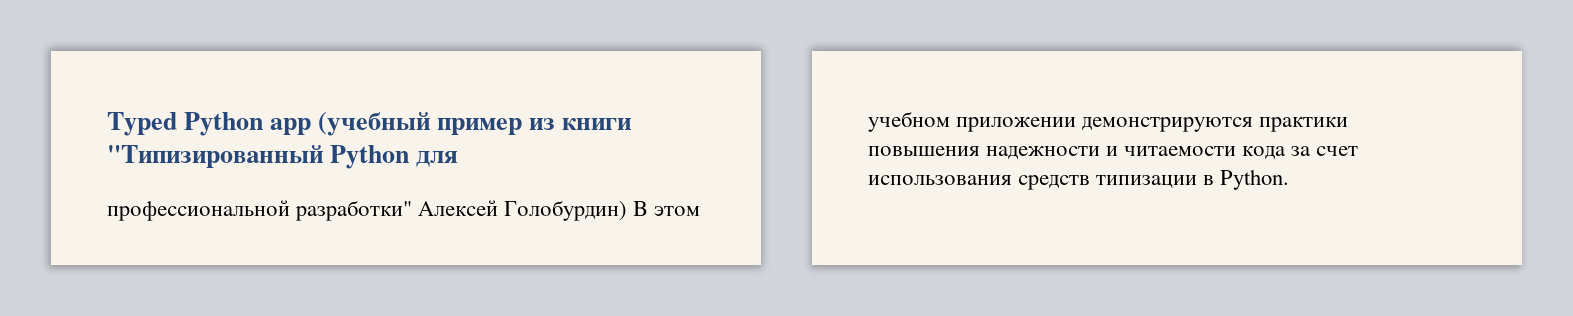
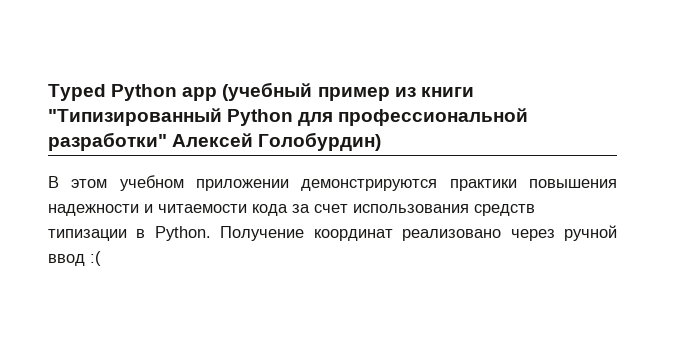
(459, 159) // -> (334, 119) none
(628, 210) none -> (382, 141) //
(1290, 179) none -> [220,225,617,241] [48,251,101,266] Получение координат реализовано через ручной ввод :(

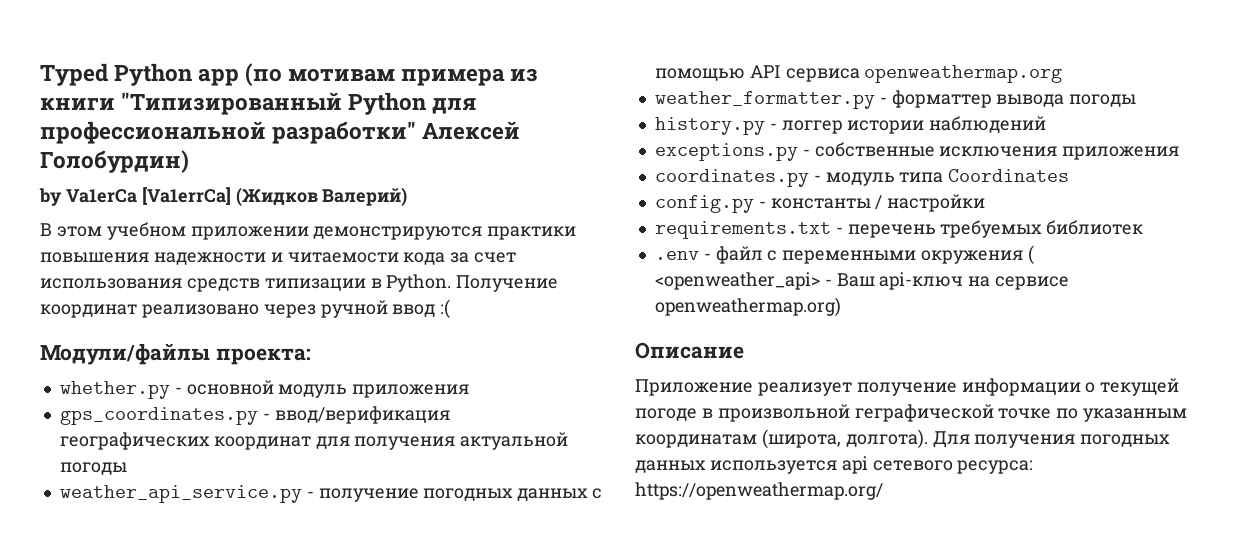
[222,82,390,101] (учебный пример -> [245,63,506,86] (по мотивам примера
(382, 141) none -> [39,187,408,206] // by Va1erCa [Va1errCa] (Жидков Валерий)
(101, 258) none -> [40,344,311,365] [59,380,470,399] [59,406,450,425] [59,432,569,450] [59,462,127,475] [59,485,603,503] [654,65,1063,83] [654,90,1137,109] [654,116,1047,135] [654,142,1180,161] [654,169,1070,187] [654,194,986,213] [654,220,1144,239] [654,245,1034,265] [654,272,1070,290] [654,297,841,317] [635,342,744,359] [635,378,1180,396] [635,404,1188,422] [635,429,1171,449] [635,456,1034,474] [635,482,883,500] // Модули/файлы проекта: // whether.py - основной модуль приложения // gps_coordinates.py - ввод/верификация географических координат для получения актуальной погоды // weather_api_service.py - получение погодных данных с помощью API сервиса openweathermap.org // weather_formatter.py - форматтер вывода погоды // history.py - логгер истории наблюдений // exceptions.py - собственные исключения приложения // coordinates.py - модуль типа Coordinates // config.py - константы / настройки // requirements.txt - перечень требуемых библиотек // .env - файл с переменными окружения ( <openweather_api> - Ваш api-ключ на сервисе openweathermap.org) // Описание // Приложение реализует получение информации о текущей погоде в произвольной геграфической точке по указанным координатам (широта, долгота). Для получения погодных данных используется api сетевого ресурса: https://openweathermap.org/

